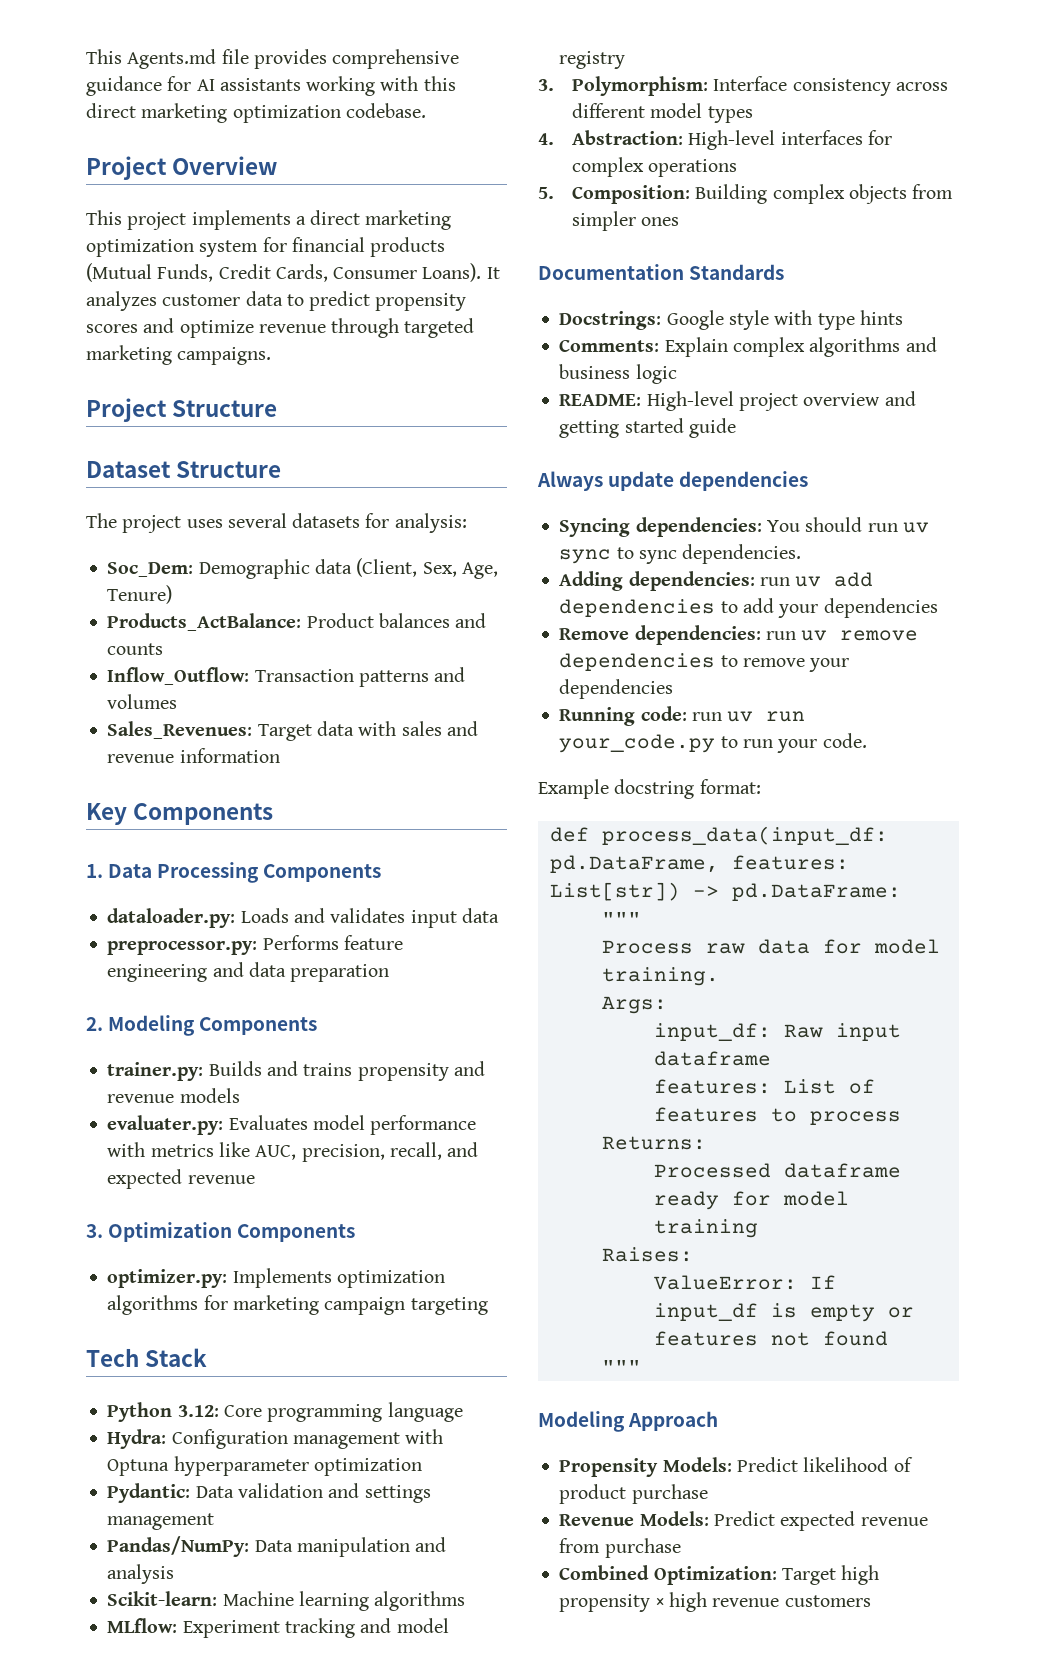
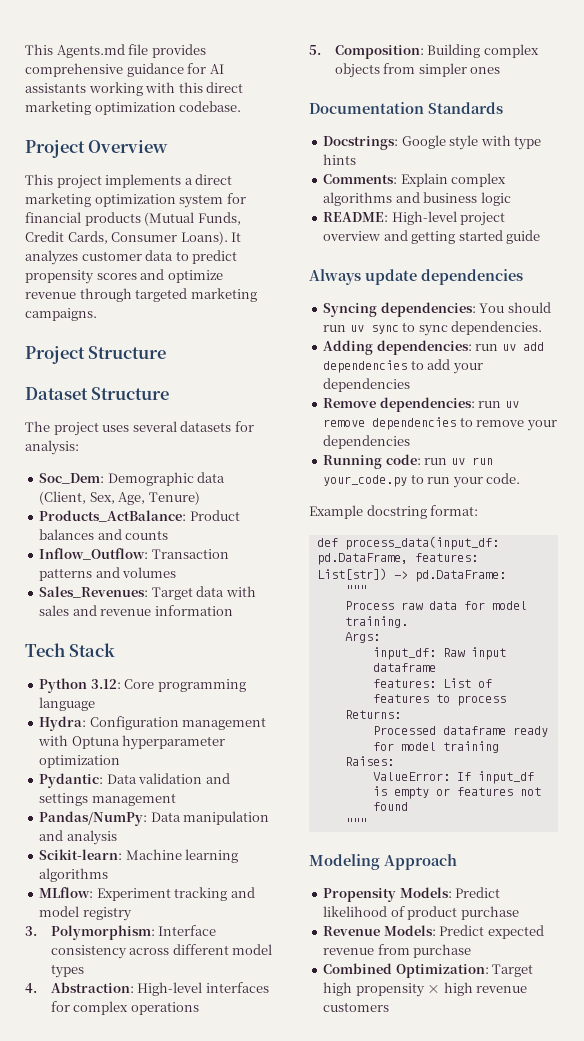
[86,803,274,825] [86,862,382,883] [107,908,499,928] [107,935,403,955] [107,962,390,982] [86,1015,318,1036] [107,1061,485,1081] [107,1088,240,1103] [107,1115,477,1135] [107,1142,479,1162] [107,1169,255,1189] [86,1222,356,1242] [107,1268,445,1288] [107,1295,488,1315] // Key Components // 1. Data Processing Components // dataloader.py: Loads and validates input data // preprocessor.py: Performs feature engineering and data preparation // 2. Modeling Components // trainer.py: Builds and trains propensity and revenue models // evaluater.py: Evaluates model performance with metrics like AUC, precision, recall, and expected revenue // 3. Optimization Components // optimizer.py: Implements optimization algorithms for marketing campaign targeting -> (233, 610) none

